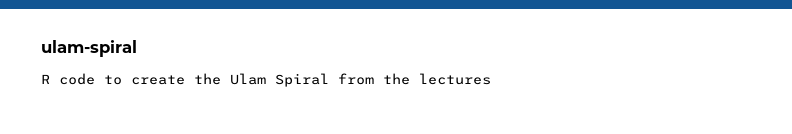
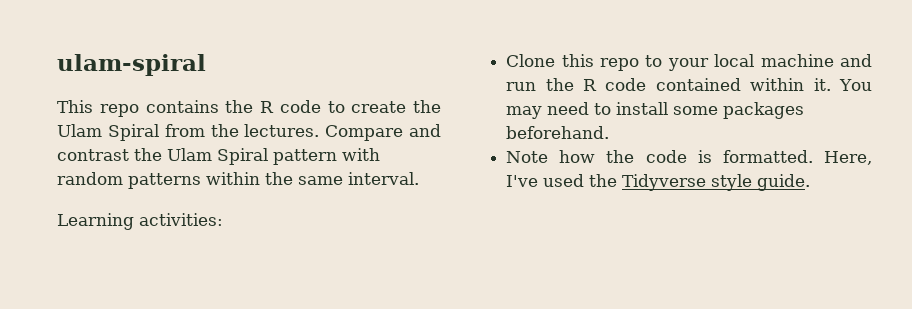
(137, 48) none -> [57,100,254,117] This repo contains the
[419,73,491,85] lectures -> [244,124,441,141] [57,148,380,165] [57,172,419,189] [57,213,223,230] [506,54,872,71] [506,78,873,91] [506,102,805,119] [506,126,610,139] [506,150,872,165] [506,174,811,191] lectures. Compare and contrast the Ulam Spiral pattern with random patterns within the same interval. // Learning activities: // Clone this repo to your local machine and run the R code contained within it. You may need to install some packages beforehand. // Note how the code is formatted. Here, I've used the Tidyverse style guide.

